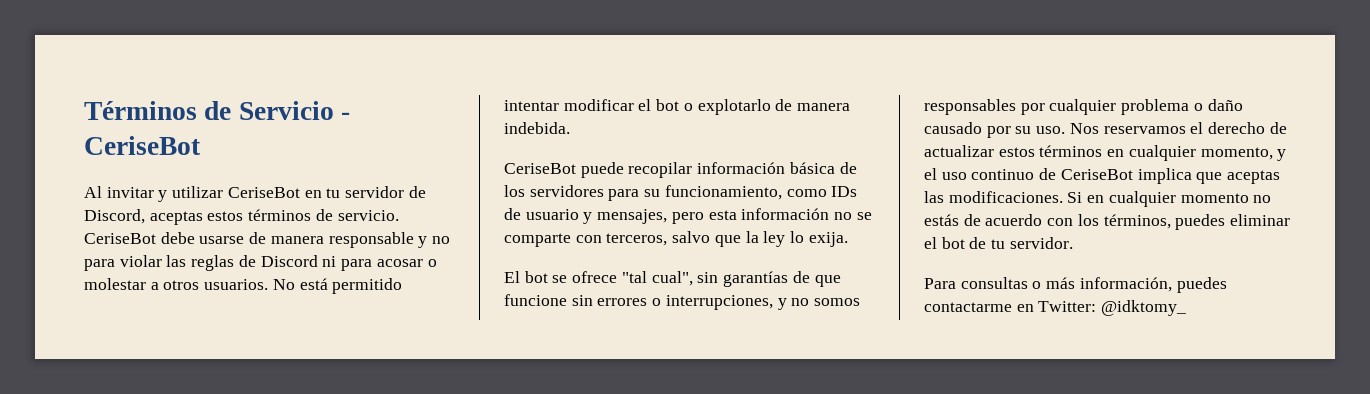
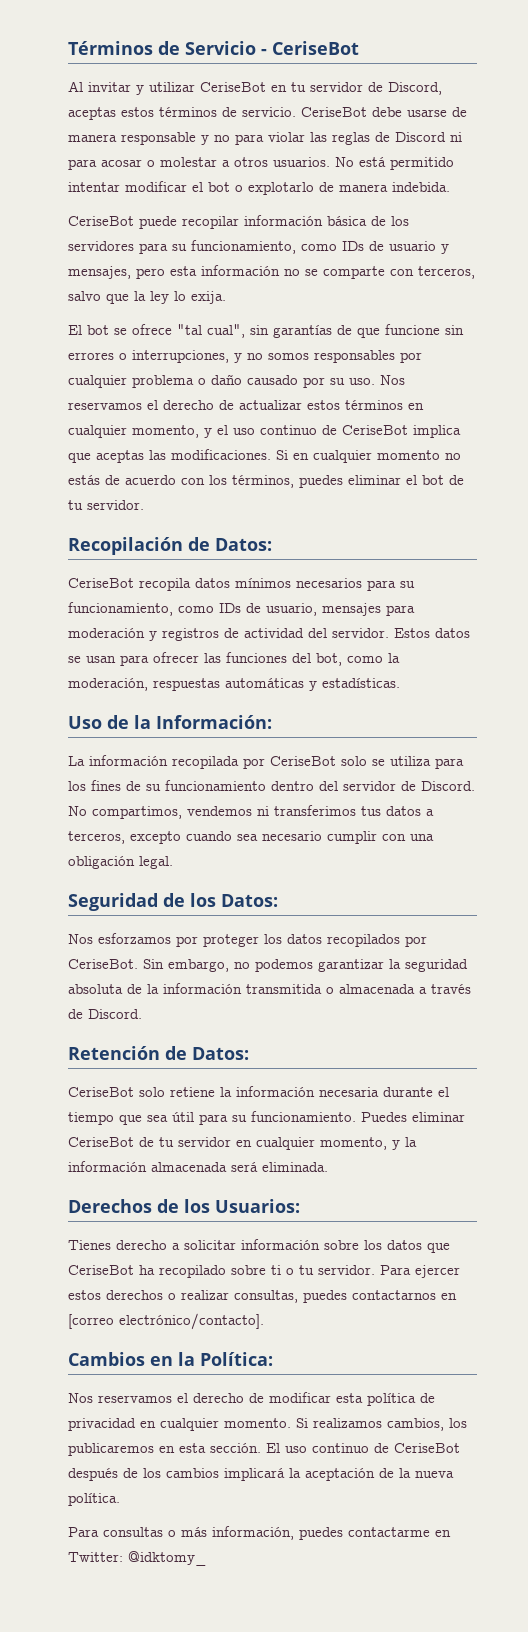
(1073, 243) none -> [68,537,272,555] [68,578,415,591] [68,602,415,616] [68,628,470,641] [68,652,400,666] [68,678,400,691] [68,715,272,729] [68,755,464,769] [68,780,475,791] [68,805,434,819] [68,831,434,844] [68,856,173,869] [68,893,278,911] [68,933,427,947] [68,959,468,972] [68,983,471,994] [68,1009,142,1019] [68,1046,249,1060] [68,1086,449,1097] [68,1111,465,1125] [68,1137,417,1150] [68,1161,328,1172] [68,1199,300,1213] [68,1239,450,1253] [68,1265,460,1278] [68,1290,457,1303] [68,1313,264,1330] [68,1352,273,1366] [68,1392,435,1406] [68,1418,467,1431] [68,1443,460,1456] [68,1468,454,1481] [68,1493,120,1506] // Recopilación de Datos: // CeriseBot recopila datos mínimos necesarios para su funcionamiento, como IDs de usuario, mensajes para moderación y registros de actividad del servidor. Estos datos se usan para ofrecer las funciones del bot, como la moderación, respuestas automáticas y estadísticas. // Uso de la Información: // La información recopilada por CeriseBot solo se utiliza para los fines de su funcionamiento dentro del servidor de Discord. No compartimos, vendemos ni transferimos tus datos a terceros, excepto cuando sea necesario cumplir con una obligación legal. // Seguridad de los Datos: // Nos esforzamos por proteger los datos recopilados por CeriseBot. Sin embargo, no podemos garantizar la seguridad absoluta de la información transmitida o almacenada a través de Discord. // Retención de Datos: // CeriseBot solo retiene la información necesaria durante el tiempo que sea útil para su funcionamiento. Puedes eliminar CeriseBot de tu servidor en cualquier momento, y la información almacenada será eliminada. // Derechos de los Usuarios: // Tienes derecho a solicitar información sobre los datos que CeriseBot ha recopilado sobre ti o tu servidor. Para ejercer estos derechos o realizar consultas, puedes contactarnos en [correo electrónico/contacto]. // Cambios en la Política: // Nos reservamos el derecho de modificar esta política de privacidad en cualquier momento. Si realizamos cambios, los publicaremos en esta sección. El uso continuo de CeriseBot después de los cambios implicará la aceptación de la nueva política.

